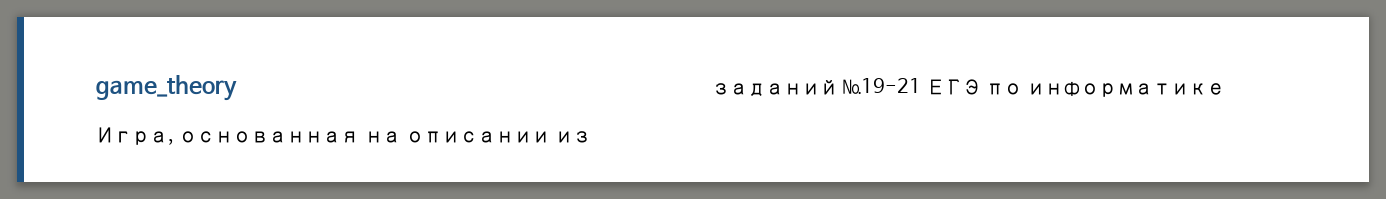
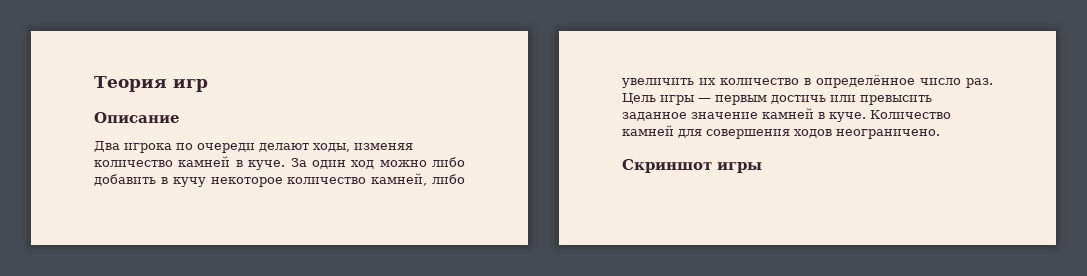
[96,75,237,101] [96,127,592,145] [712,78,1226,97] game_theory // Игра, основанная на описании из заданий №19-21 ЕГЭ по информатике -> [94,76,208,92] [94,112,180,123] [94,141,413,153] [94,156,465,170] [94,173,465,187] [622,75,993,88] [622,93,932,105] [622,108,951,122] [622,125,940,139] [622,159,762,173] Теория игр // Описание // Два игрока по очереди делают ходы, изменяя количество камней в куче. За один ход можно либо добавить в кучу некоторое количество камней, либо увеличить их количество в определённое число раз. Цель игры — первым достичь или превысить заданное значение камней в куче. Количество камней для совершения ходов неограничено. // Скриншот игры

